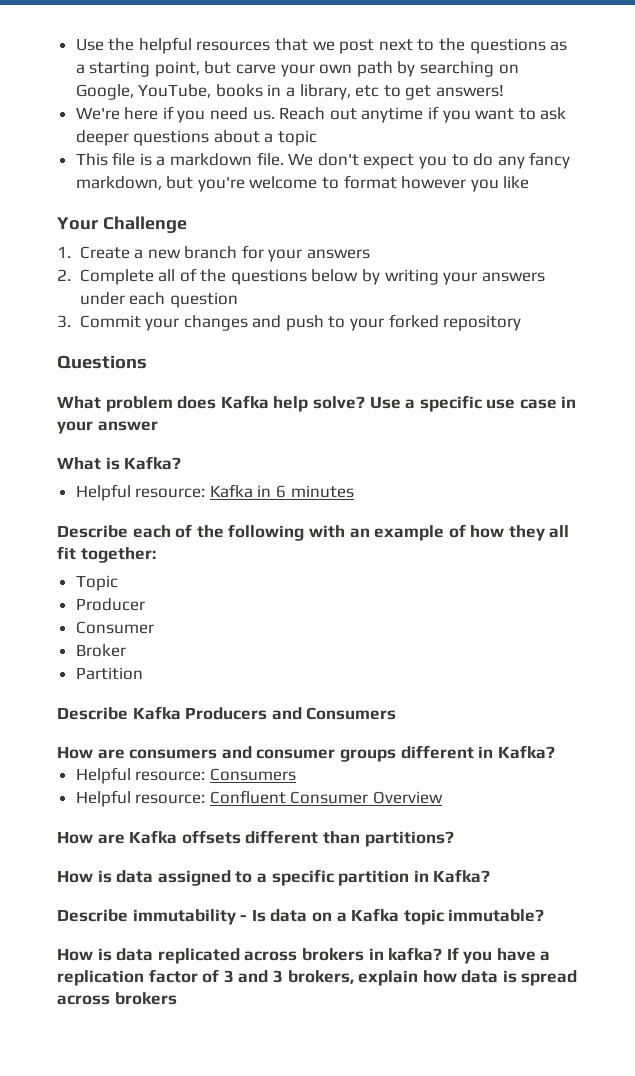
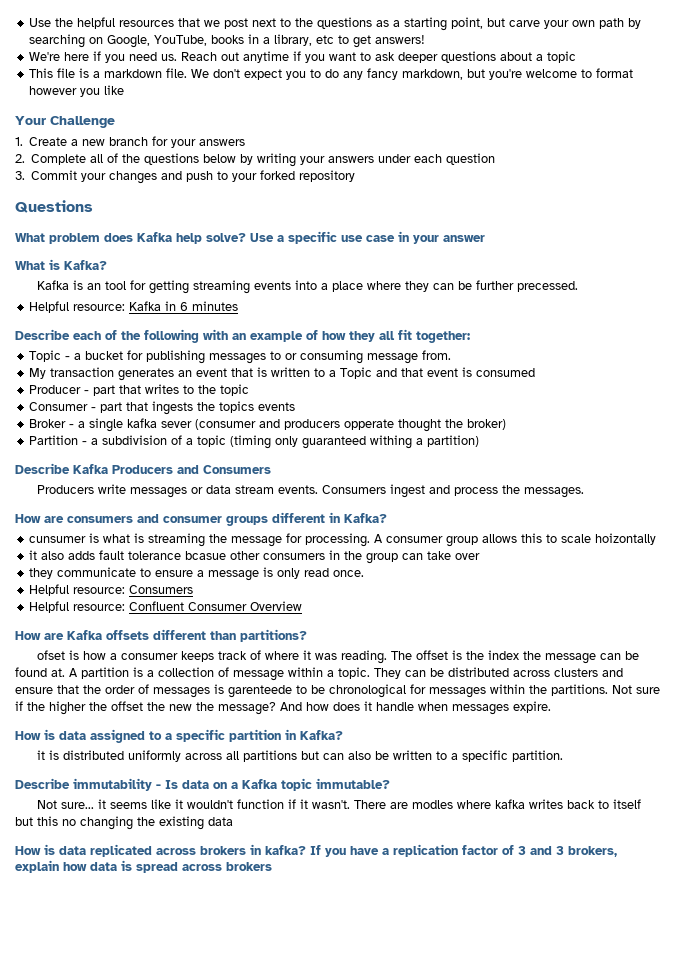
(182, 463) none -> [37,280,579,294] // Kafka is an tool for getting streaming events into a place where they can be further precessed.
[75,598,145,611] [75,621,154,634] [75,644,126,657] [75,667,143,680] // Producer // Consumer // Broker // Partition -> [64,350,451,364] [28,367,535,381] [28,384,249,396] [28,401,295,415] [28,418,506,432] [28,435,479,449] - a bucket for publishing messages to or consuming message from. // My transaction generates an event that is written to a Topic and that event is consumed // Producer - part that writes to the topic // Consumer - part that ingests the topics events // Broker - a single kafka sever (consumer and producers opperate thought the broker) // Partition - a subdivision of a topic (timing only guaranteed withing a partition)
(397, 713) none -> [37,484,585,498] // Producers write messages or data stream events. Consumers ingest and process the messages.
(555, 752) none -> [28,533,656,547] [28,550,480,564] [28,567,364,581] // cunsumer is what is streaming the message for processing. A consumer group allows this to scale hoizontally // it also adds fault tolerance bcasue other consumers in the group can take over // they communicate to ensure a message is only read once.
(454, 839) none -> [37,650,640,664] [15,667,623,681] [15,684,660,698] [15,701,551,715] // ofset is how a consumer keeps track of where it was reading. The offset is the index the message can be found at. A partition is a collection of message within a topic. They can be distributed across clusters and ensure that the order of messages is garenteede to be chronological for messages within the partitions. Not sure if the higher the offset the new the message? And how does it handle when messages expire.
(491, 876) none -> [37,750,564,762] // it is distributed uniformly across all partitions but can also be written to a specific partition.
(545, 915) none -> [37,799,642,809] [15,816,233,830] // Not sure... it seems like it wouldn't function if it wasn't. There are modles where kafka writes back to itself but this no changing the existing data

